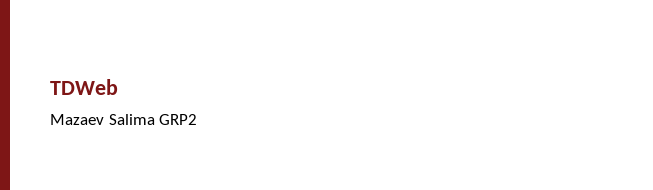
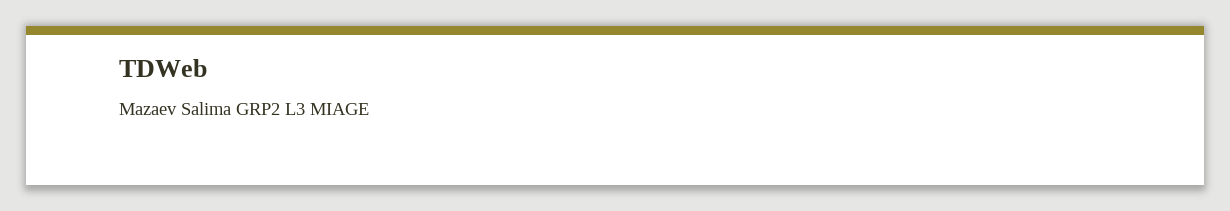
(198, 119) none -> [285,103,369,115] L3 MIAGE

